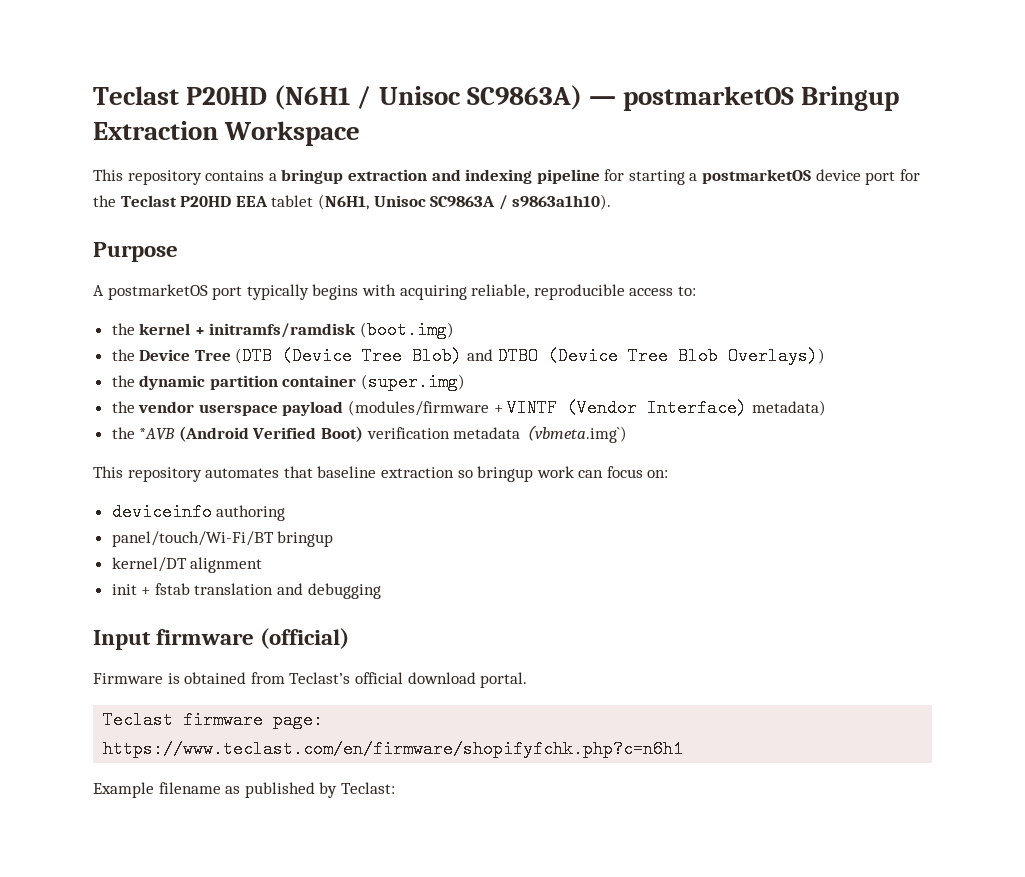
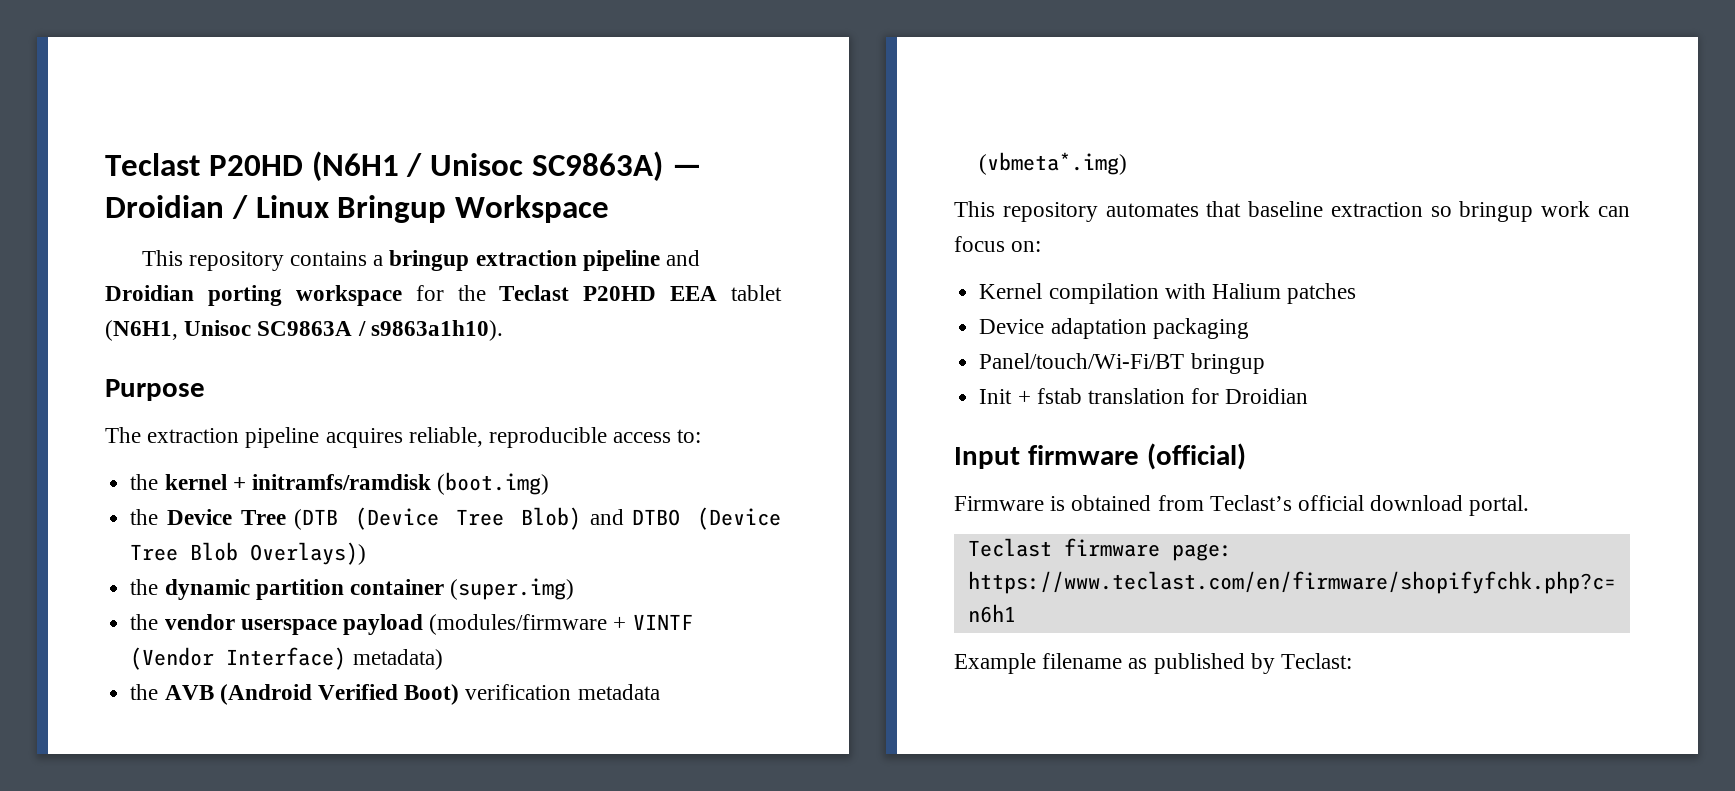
[623,86,900,111] [93,121,218,140] postmarketOS Bringup Extraction -> [105,195,447,223] Droidian / Linux Bringup
[431,169,896,185] and indexing pipeline for starting a postmarketOS device port -> [582,250,701,271] [105,285,402,306] pipeline and Droidian porting workspace
[93,284,467,300] A postmarketOS port typically begins with acquiring -> [105,427,403,448] The extraction pipeline acquires
[139,428,176,440] *AVB -> [164,685,214,700] AVB
[524,425,627,443] (vbmeta.img`) -> [979,152,1128,175] (vbmeta*.img)
[111,503,286,521] [111,531,334,547] [111,557,263,573] [111,584,137,595] deviceinfo authoring // panel/touch/Wi-Fi/BT bringup // kernel/DT alignment // init -> [979,283,1357,304] [979,318,1249,339] [979,353,1265,374] [979,389,1013,404] Kernel compilation with Halium patches // Device adaptation packaging // Panel/touch/Wi-Fi/BT bringup // Init
[277,583,381,599] and debugging -> [1191,388,1309,404] for Droidian

